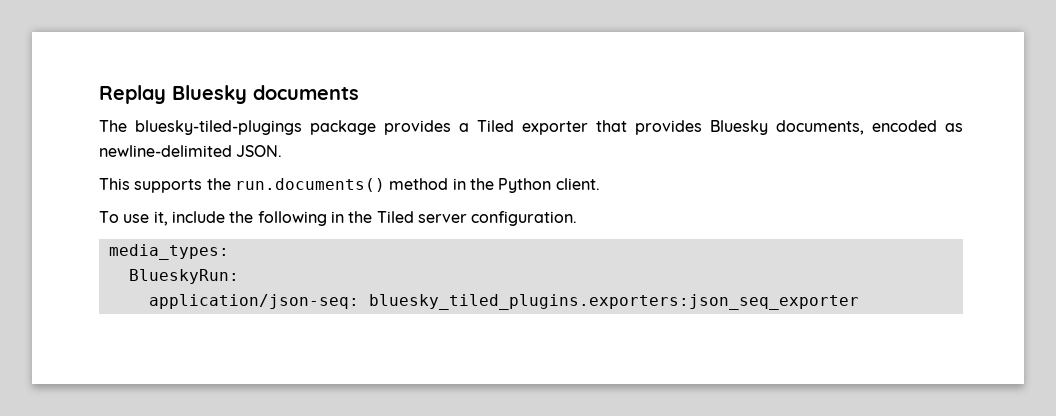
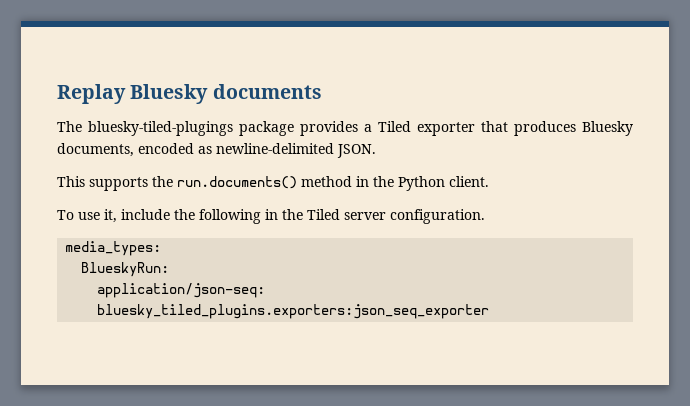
[635,120,702,135] provides -> [514,121,576,136] produces

